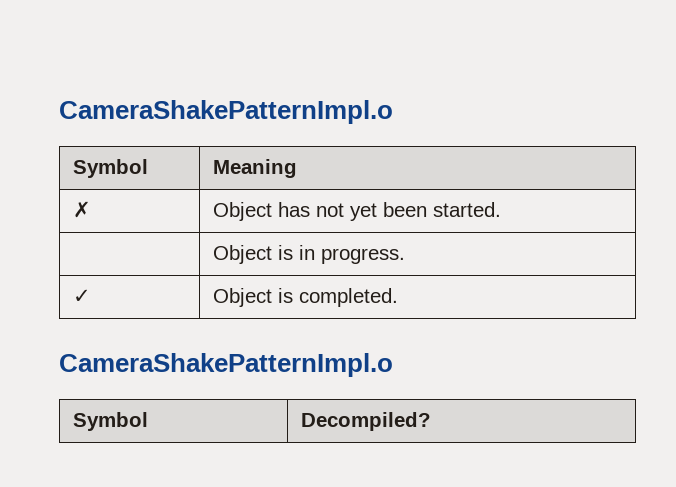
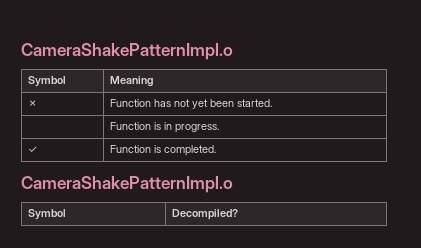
[213,202,273,221] Object -> [110,99,152,107] Function
[213,245,273,264] Object -> [110,122,152,130] Function
[213,288,273,307] Object -> [110,145,152,153] Function

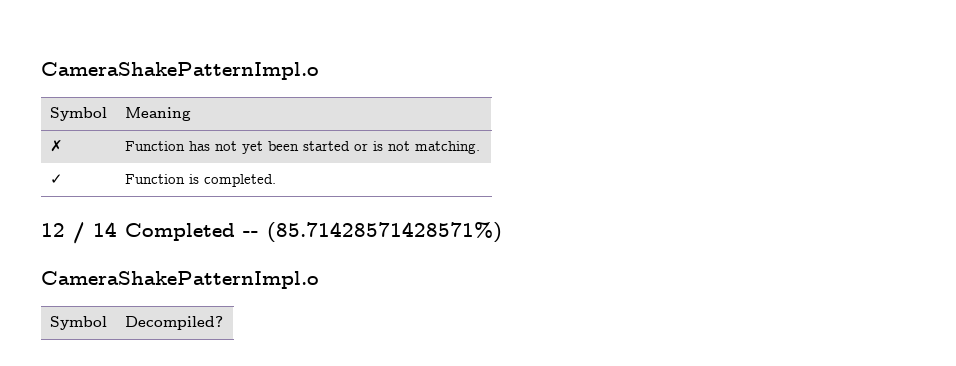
[237,99,273,107] [110,122,220,133] started. // | Function is in progress. -> [302,141,480,154] started or is not matching.
(217, 150) none -> [41,222,502,244] // 12 / 14 Completed -- (85.71428571428571%)

